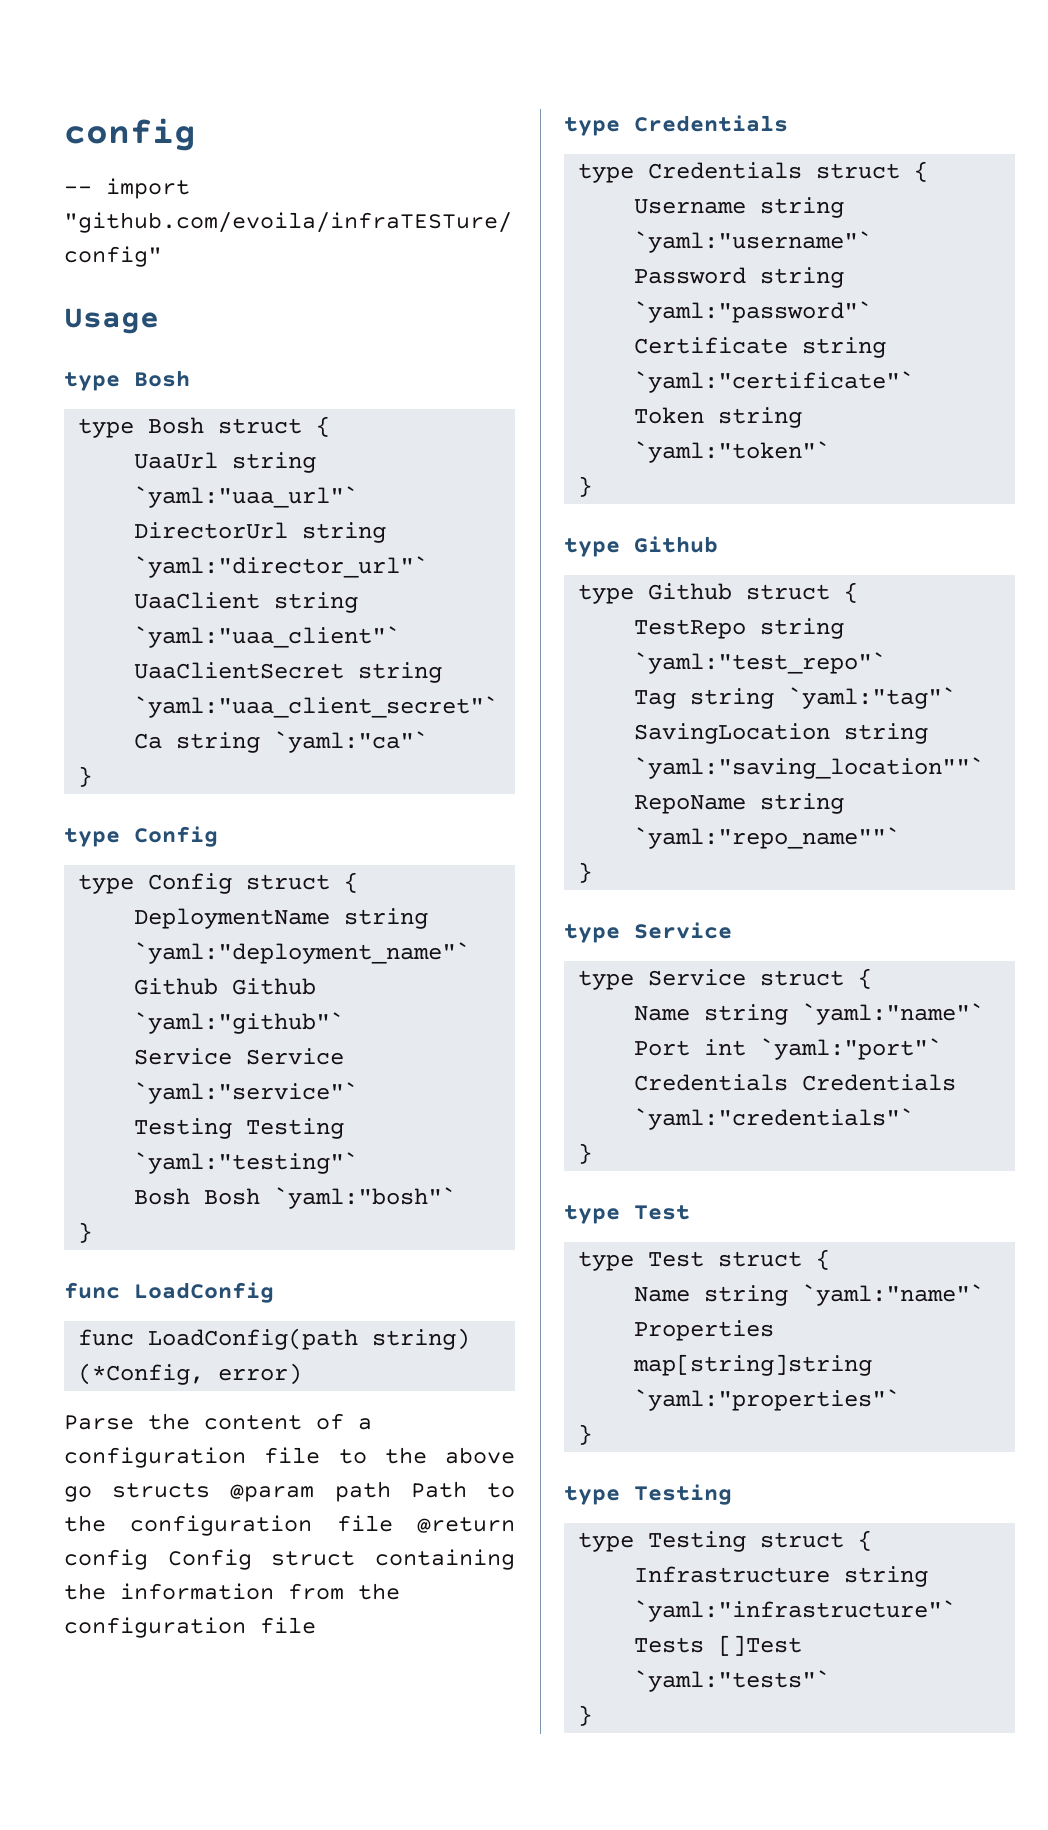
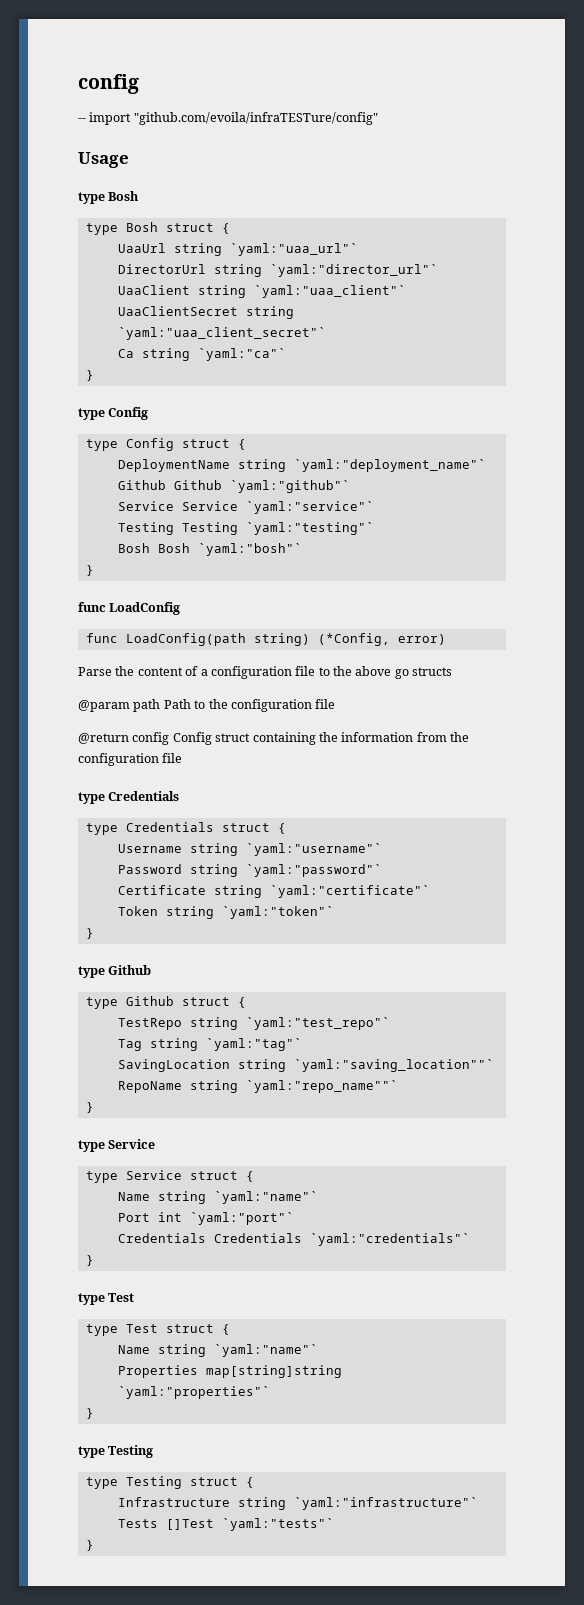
(211, 1490) none -> (453, 671) //
(393, 1523) none -> (336, 704) //

